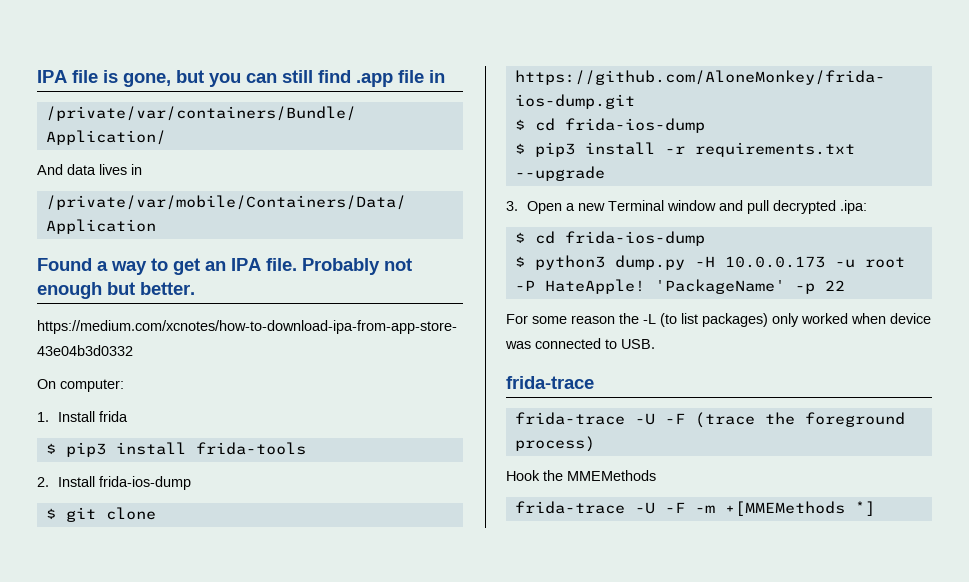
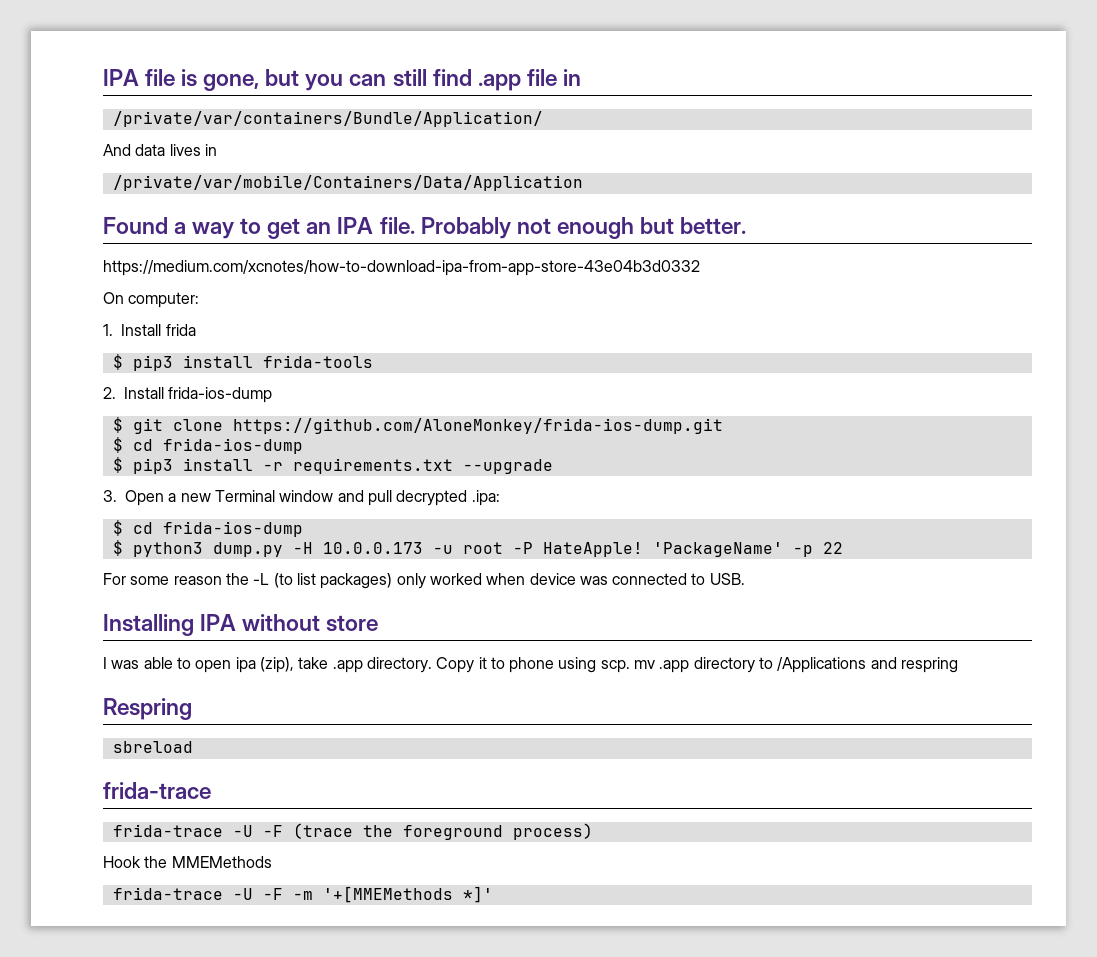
(655, 344) none -> [103,614,379,636] [103,657,959,673] [103,698,192,720] [112,741,193,753] // Installing IPA without store // I was able to open ipa (zip), take .app directory. Copy it to phone using scp. mv .app directory to /Applications and respring // Respring // sbreload
[724,501,875,516] +[MMEMethods *] -> [322,886,493,903] '+[MMEMethods *]'

